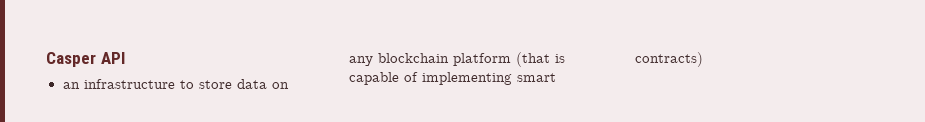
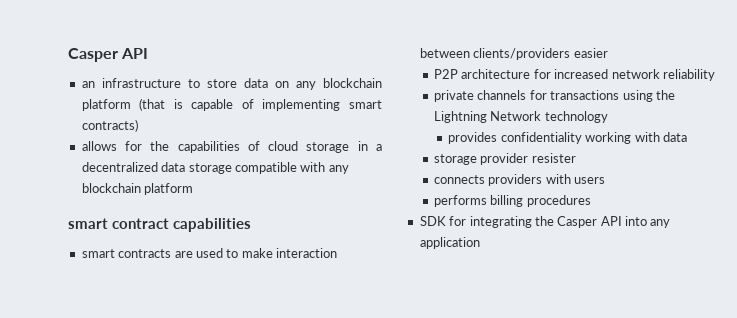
(703, 59) none -> [81,141,382,153] [81,162,349,174] [81,183,194,195] [68,218,251,232] [81,248,337,258] [419,48,608,60] [434,69,715,81] [434,90,675,102] [434,111,608,123] [448,132,687,144] [434,153,576,165] [434,174,606,186] [434,195,591,207] [419,216,671,228] [419,237,480,249] // allows for the capabilities of cloud storage in a decentralized data storage compatible with any blockchain platform // smart contract capabilities // smart contracts are used to make interaction between clients/providers easier // P2P architecture for increased network reliability // private channels for transactions using the Lightning Network technology // provides confidentiality working with data // storage provider resister // connects providers with users // performs billing procedures // SDK for integrating the Casper API into any application

